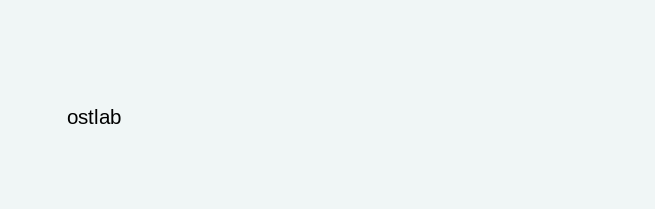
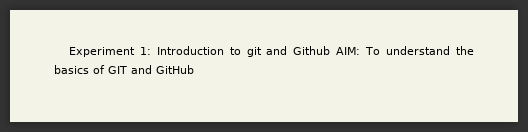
[67,109,121,124] ostlab -> [68,46,474,57] [54,65,194,74] Experiment 1: Introduction to git and Github AIM: To understand the basics of GIT and GitHub

